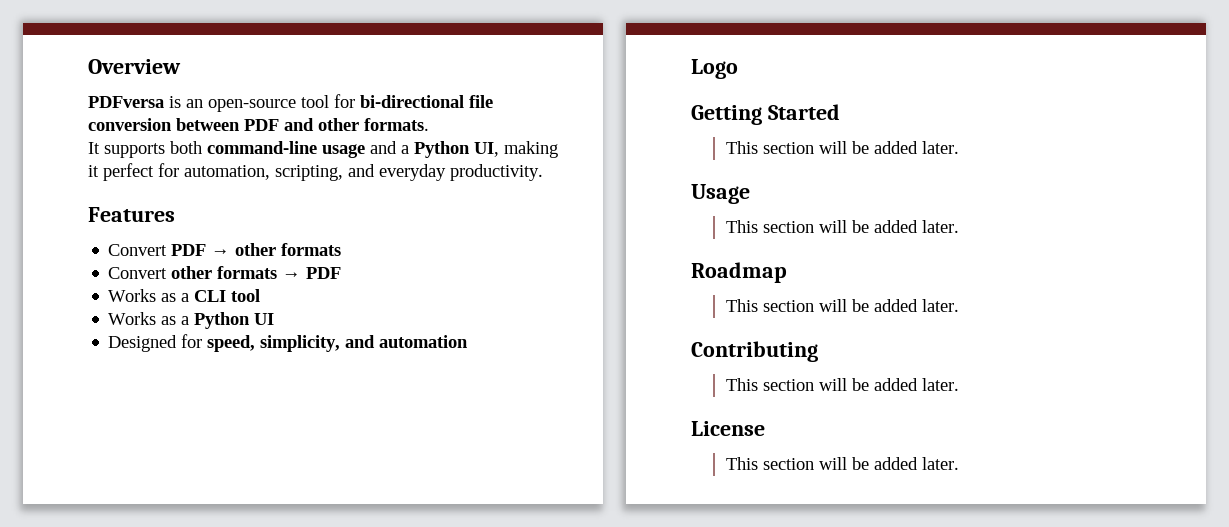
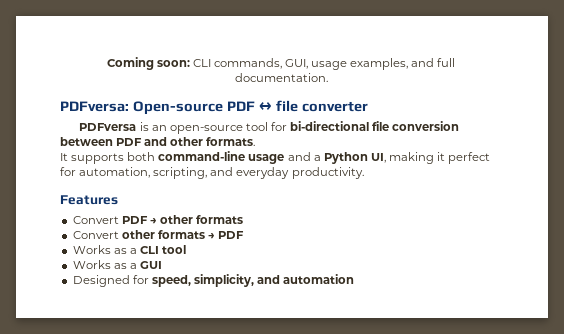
[88,59,181,74] Overview -> [106,57,456,70] [234,73,328,82] [60,100,368,115] Coming soon: CLI commands, GUI, usage examples, and full documentation. // PDFversa: Open-source PDF ↔ file converter
[194,312,275,329] Python UI -> [139,261,162,269] GUI
[691,59,738,79] [691,104,840,125] [725,141,959,154] [691,184,750,204] [725,220,959,233] [691,262,787,283] [725,299,959,312] [691,341,818,362] [725,378,959,391] [691,421,765,436] [725,457,959,470] // Logo // Getting Started // This section will be added later. // Usage // This section will be added later. // Roadmap // This section will be added later. // Contributing // This section will be added later. // License // This section will be added later. -> (355, 279) none

